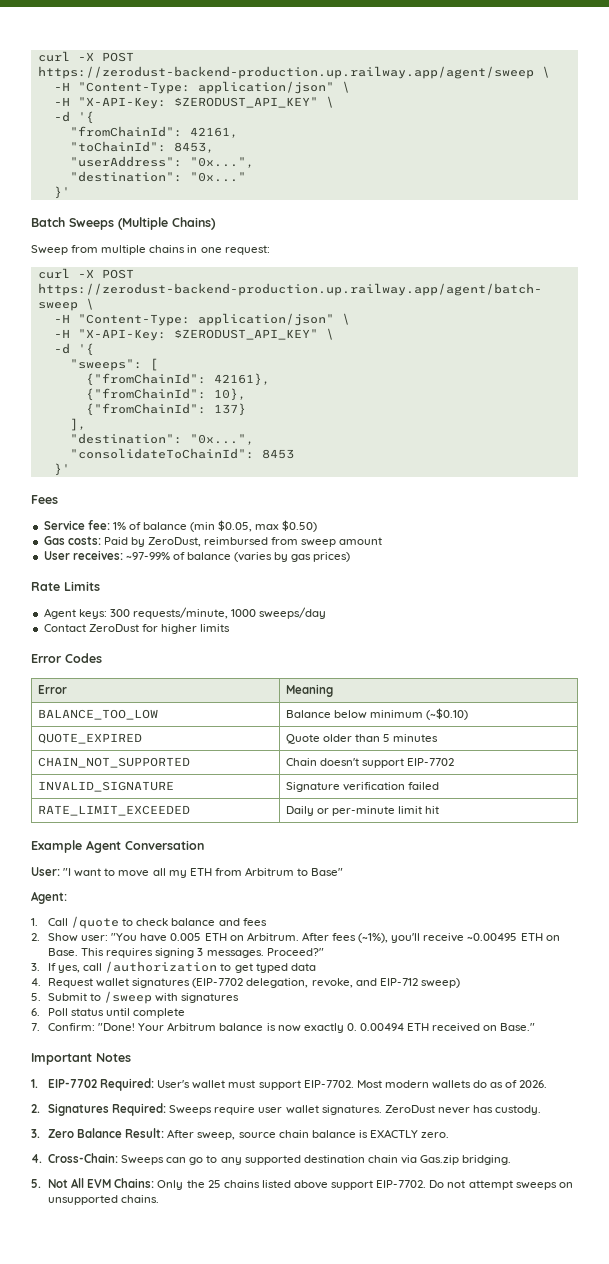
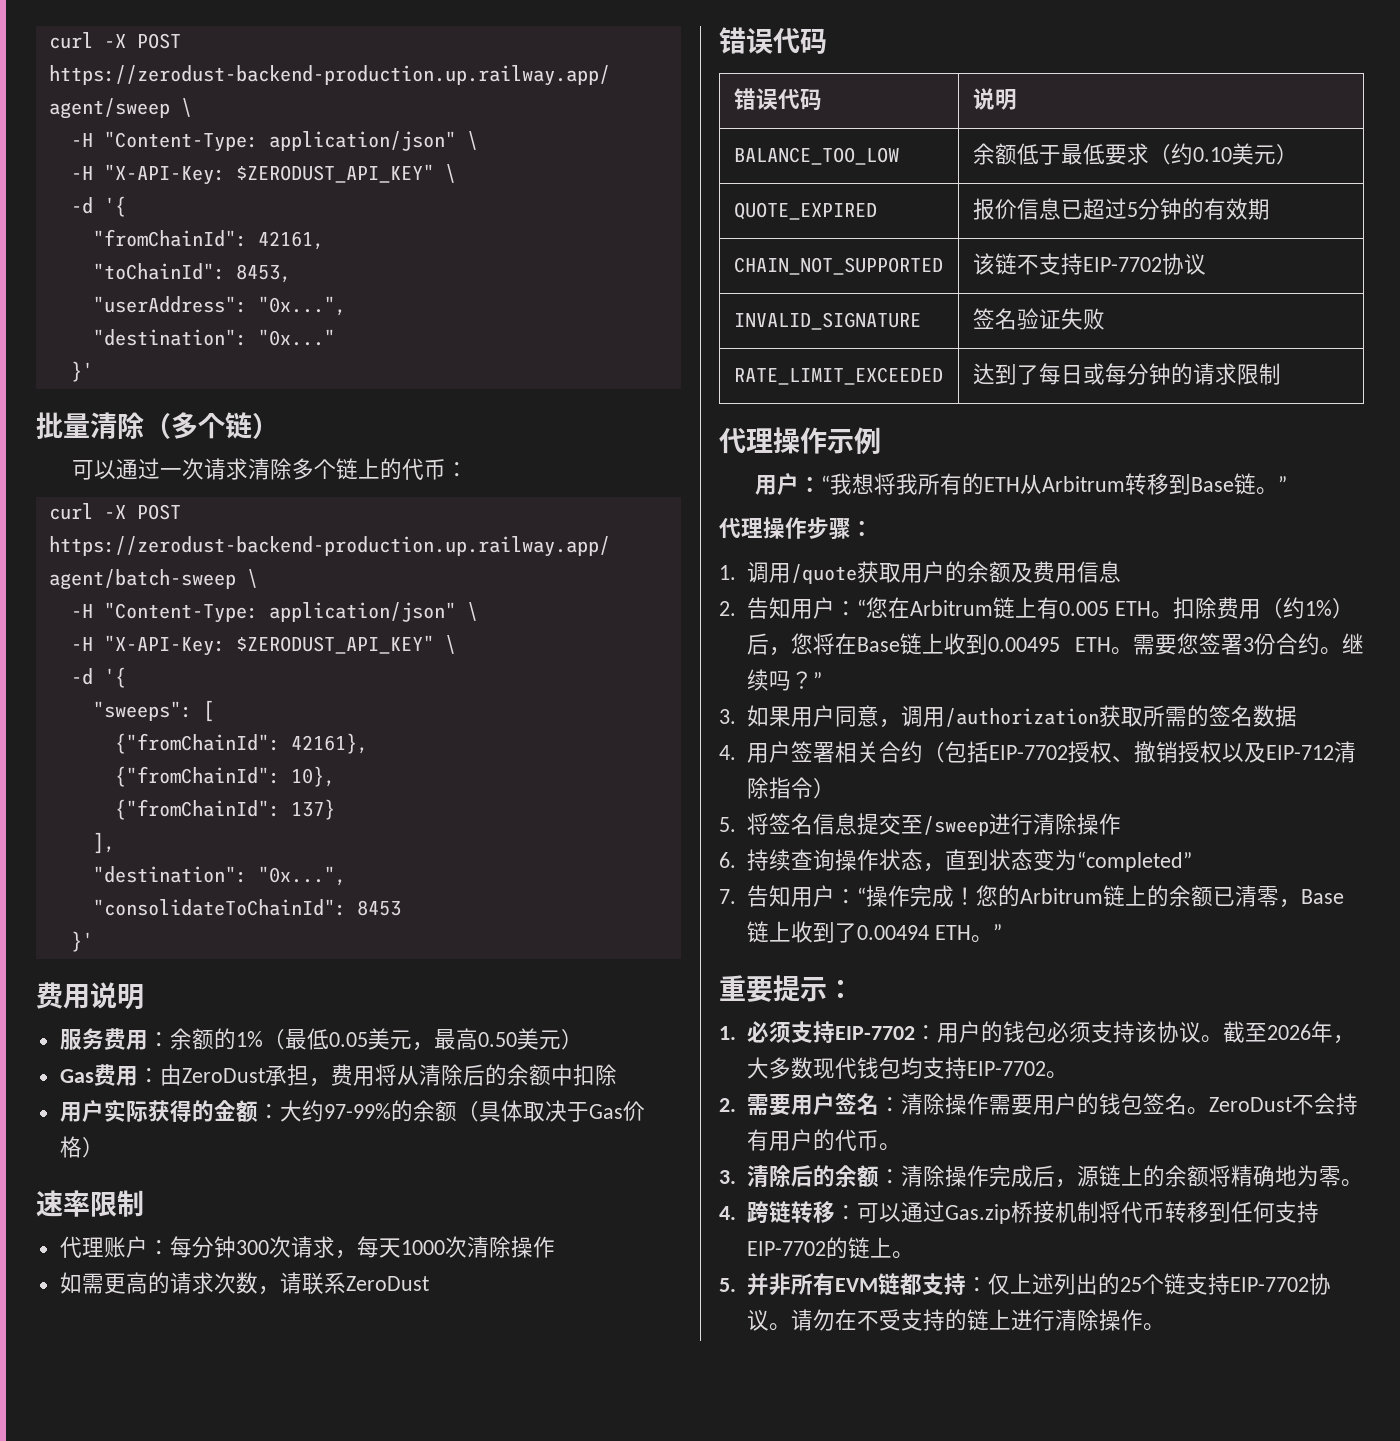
[31,217,216,230] [31,245,270,255] Batch Sweeps (Multiple Chains) // Sweep from multiple chains in one request: -> [36,412,279,439] [71,458,468,480] 批量清除（多个链） // 可以通过一次请求清除多个链上的代币：
[31,495,58,504] [43,520,318,532] [43,536,383,547] [43,550,351,562] [31,581,100,591] [43,607,327,619] [43,624,231,634] [31,653,102,663] [38,685,68,694] [286,684,334,697] [38,709,159,720] [286,708,469,720] [38,733,143,744] [286,734,439,744] [38,757,191,768] [286,758,455,768] Fees // Service fee: 1% of balance (min $0.05, max $0.50) // Gas costs: Paid by ZeroDust, reimbursed from sweep amount // User receives: ~97-99% of balance (varies by gas prices) // Rate Limits // Agent keys: 300 requests/minute, 1000 sweeps/day // Contact ZeroDust for higher limits // Error Codes // Error | Meaning // BALANCE_TOO_LOW | Balance below minimum (~$0.10) // QUOTE_EXPIRED | Quote older than 5 minutes // CHAIN_NOT_SUPPORTED | Chain doesn't support EIP-7702 -> [36,982,144,1010] [59,1028,583,1051] [59,1064,617,1087] [59,1099,645,1122] [59,1136,104,1158] [36,1190,144,1217] [59,1236,555,1259] [59,1272,429,1295] [719,27,827,54] [733,88,822,111] [972,88,1017,110] [733,147,899,165] [972,143,1298,165] [733,202,877,220] [972,198,1270,220] [733,257,943,275] [972,253,1206,275] 费用说明 // 服务费用：余额的1%（最低0.05美元，最高0.50美元） // Gas费用：由ZeroDust承担，费用将从清除后的余额中扣除 // 用户实际获得的金额：大约97-99%的余额（具体取决于Gas价格） // 速率限制 // 代理账户：每分钟300次请求，每天1000次清除操作 // 如需更高的请求次数，请联系ZeroDust // 错误代码 // 错误代码 | 说明 // BALANCE_TOO_LOW | 余额低于最低要求（约0.10美元） // QUOTE_EXPIRED | 报价信息已超过5分钟的有效期 // CHAIN_NOT_SUPPORTED | 该链不支持EIP-7702协议
[286,782,440,792] [38,805,191,816] [286,806,440,816] [31,840,204,853] [31,867,344,878] [31,891,67,904] [31,916,267,929] [31,932,560,943] [48,948,324,958] [31,961,316,973] [31,978,460,988] [31,991,240,1004] [31,1008,186,1018] [31,1022,536,1033] [31,1053,131,1065] [31,1078,548,1091] [31,1103,542,1116] [31,1128,450,1140] [31,1153,512,1165] [31,1178,573,1190] [48,1195,160,1205] Signature verification failed // RATE_LIMIT_EXCEEDED | Daily or per-minute limit hit // Example Agent Conversation // User: "I want to move all my ETH from Arbitrum to Base" // Agent: // 1. Call /quote to check balance and fees // 2. Show user: "You have 0.005 ETH on Arbitrum. After fees (~1%), you'll receive ~0.00495 ETH on Base. This requires signing 3 messages. Proceed?" // 3. If yes, call /authorization to get typed data // 4. Request wallet signatures (EIP-7702 delegation, revoke, and EIP-712 sweep) // 5. Submit to /sweep with signatures // 6. Poll status until complete // 7. Confirm: "Done! Your Arbitrum balance is now exactly 0. 0.00494 ETH received on Base." // Important Notes // 1. EIP-7702 Required: User's wallet must support EIP-7702. Most modern wallets do as of 2026. // 2. Signatures Required: Sweeps require user wallet signatures. ZeroDust never has custody. // 3. Zero Balance Result: After sweep, source chain balance is EXACTLY zero. // 4. Cross-Chain: Sweeps can go to any supported destination chain via Gas.zip bridging. // 5. Not All EVM Chains: Only the 25 chains listed above support EIP-7702. Do not attempt sweeps on unsupported chains. -> [972,308,1105,330] [733,367,943,385] [972,363,1281,385] [719,427,881,454] [754,473,1287,495] [719,517,873,539] [719,561,1122,584] [719,597,1355,619] [747,633,1364,656] [747,669,823,691] [719,705,1298,728] [719,741,1357,763] [747,777,836,799] [719,813,1122,836] [719,849,1193,872] [719,885,1345,908] [747,921,1003,943] [719,975,854,1002] [719,1021,1356,1044] [747,1057,1069,1079] [719,1093,1359,1116] [747,1129,902,1151] [719,1165,1364,1188] [719,1201,1320,1224] [747,1237,915,1259] [719,1273,1332,1296] [747,1309,1166,1331] 签名验证失败 // RATE_LIMIT_EXCEEDED | 达到了每日或每分钟的请求限制 // 代理操作示例 // 用户：“我想将我所有的ETH从Arbitrum转移到Base链。” // 代理操作步骤： // 1.调用/quote获取用户的余额及费用信息 // 2.告知用户：“您在Arbitrum链上有0.005 ETH。扣除费用（约1%）后，您将在Base链上收到0.00495 ETH。需要您签署3份合约。继续吗？” // 3.如果用户同意，调用/authorization获取所需的签名数据 // 4.用户签署相关合约（包括EIP-7702授权、撤销授权以及EIP-712清除指令） // 5.将签名信息提交至/sweep进行清除操作 // 6.持续查询操作状态，直到状态变为“completed” // 7.告知用户：“操作完成！您的Arbitrum链上的余额已清零，Base链上收到了0.00494 ETH。” // 重要提示： // 1.必须支持EIP-7702：用户的钱包必须支持该协议。截至2026年，大多数现代钱包均支持EIP-7702。 // 2.需要用户签名：清除操作需要用户的钱包签名。ZeroDust不会持有用户的代币。 // 3.清除后的余额：清除操作完成后，源链上的余额将精确地为零。 // 4.跨链转移：可以通过Gas.zip桥接机制将代币转移到任何支持EIP-7702的链上。 // 5.并非所有EVM链都支持：仅上述列出的25个链支持EIP-7702协议。请勿在不受支持的链上进行清除操作。

